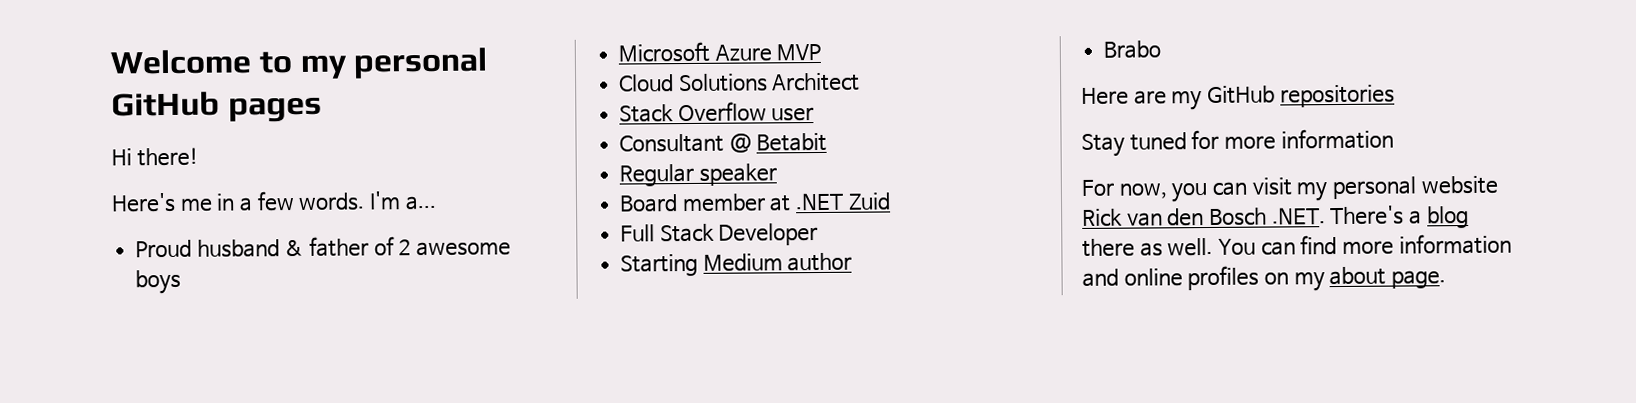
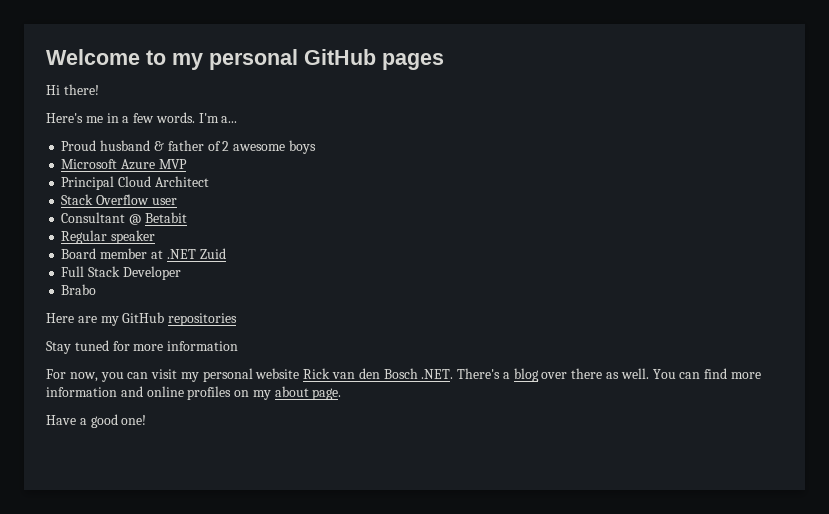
[619,73,768,93] Cloud Solutions -> [61,176,152,190] Principal Cloud
[620,252,853,277] // Starting Medium author -> (181, 273) none
(1469, 217) none -> [541,372,568,379] over
(1446, 279) none -> [46,414,147,428] // Have a good one!

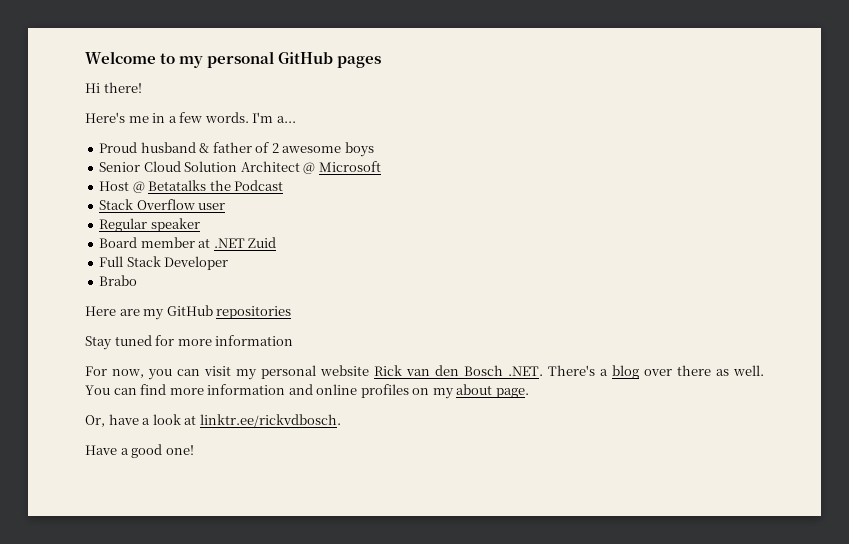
[61,159,187,170] [61,176,209,190] Microsoft Azure MVP // Principal Cloud Architect -> [99,161,381,174] [99,180,284,193] Senior Cloud Solution Architect @ Microsoft // Host @ Betatalks the Podcast
[61,212,187,225] // Consultant @ Betabit -> (226, 206) none
(342, 394) none -> [85,414,341,428] // Or, have a look at linktr.ee/rickvdbosch.

